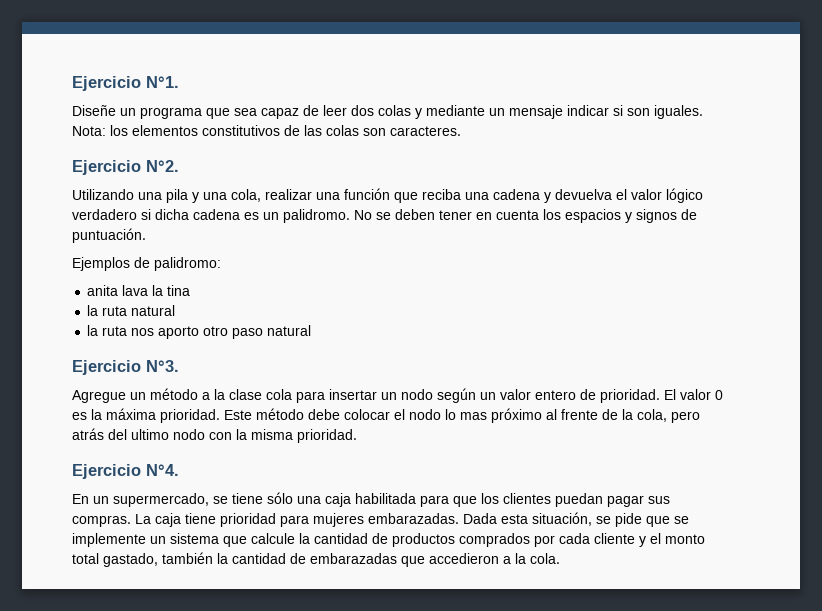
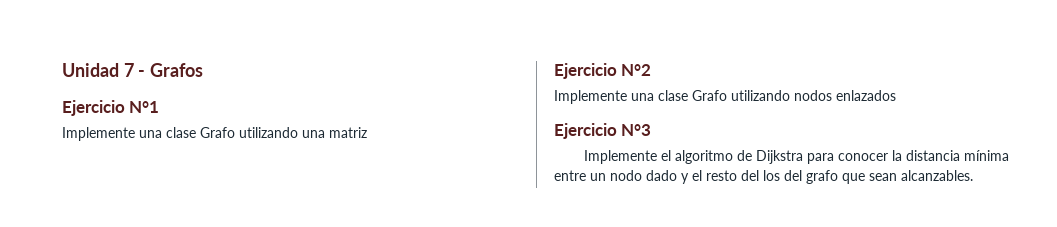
[72,76,179,91] [72,105,703,119] [72,125,461,136] [72,160,179,175] [72,188,703,203] [72,209,697,223] [72,228,146,243] [72,257,221,271] [87,285,191,296] [87,305,176,316] [87,325,312,339] [72,360,179,375] [72,388,723,403] [72,408,700,423] [72,428,357,443] [72,464,179,479] [72,492,670,507] [72,512,689,527] [72,533,705,547] [72,552,560,567] Ejercicio N°1. // Diseñe un programa que sea capaz de leer dos colas y mediante un mensaje indicar si son iguales. Nota: los elementos constitutivos de las colas son caracteres. // Ejercicio N°2. // Utilizando una pila y una cola, realizar una función que reciba una cadena y devuelva el valor lógico verdadero si dicha cadena es un palidromo. No se deben tener en cuenta los espacios y signos de puntuación. // Ejemplos de palidromo: // anita lava la tina // la ruta natural // la ruta nos aporto otro paso natural // Ejercicio N°3. // Agregue un método a la clase cola para insertar un nodo según un valor entero de prioridad. El valor 0 es la máxima prioridad. Este método debe colocar el nodo lo mas próximo al frente de la cola, pero atrás del ultimo nodo con la misma prioridad. // Ejercicio N°4. // En un supermercado, se tiene sólo una caja habilitada para que los clientes puedan pagar sus compras. La caja tiene prioridad para mujeres embarazadas. Dada esta situación, se pide que se implemente un sistema que calcule la cantidad de productos comprados por cada cliente y el monto total gastado, también la cantidad de embarazadas que accedieron a la cola. -> [62,63,204,77] [62,100,160,116] [62,127,367,141] [554,63,652,79] [554,90,896,104] [554,123,652,139] [583,150,1009,164] [554,170,973,184] Unidad 7 - Grafos // Ejercicio N°1 // Implemente una clase Grafo utilizando una matriz // Ejercicio N°2 // Implemente una clase Grafo utilizando nodos enlazados // Ejercicio N°3 // Implemente el algoritmo de Dijkstra para conocer la distancia mínima entre un nodo dado y el resto del los del grafo que sean alcanzables.

